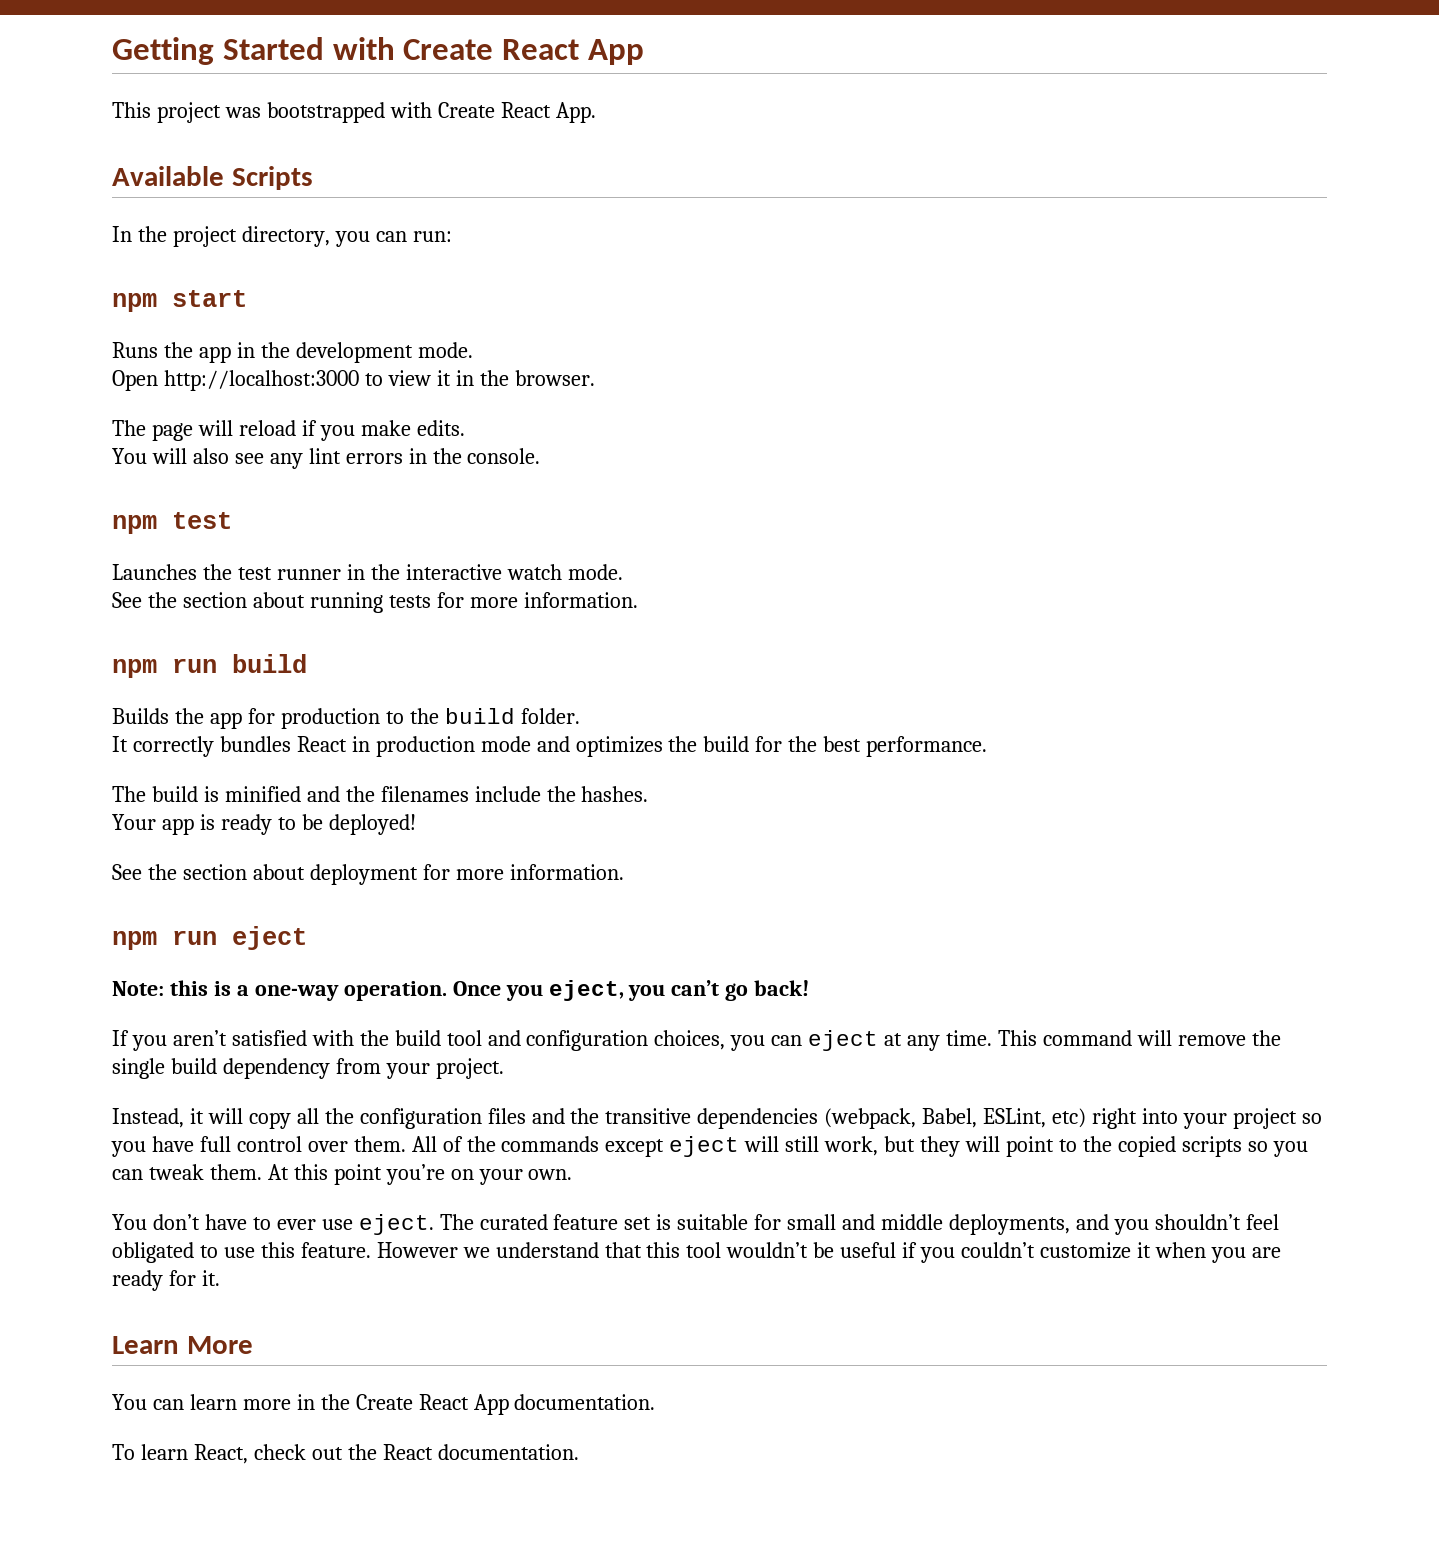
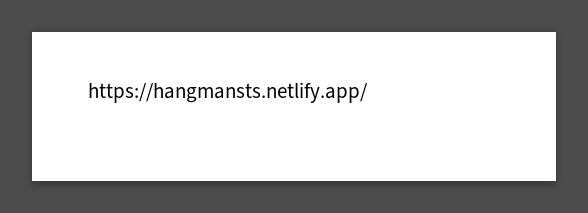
[112,37,644,65] [112,102,596,123] [112,166,313,190] [112,226,452,247] [112,290,247,312] [112,342,473,363] [112,370,595,391] [112,420,465,441] [112,448,541,469] [112,512,232,534] [112,564,623,580] [112,592,638,613] [112,654,307,678] [112,708,580,729] [112,736,988,757] [112,786,649,802] [112,814,416,835] [112,864,624,885] [112,926,307,950] [112,980,810,1001] [112,1030,1281,1051] [112,1058,504,1079] [112,1108,1322,1129] [111,1136,1308,1157] [112,1164,573,1185] [112,1214,1279,1235] [112,1242,1281,1263] [112,1270,220,1291] [112,1336,253,1354] [112,1394,656,1415] [112,1444,579,1464] Getting Started with Create React App // This project was bootstrapped with Create React App. // Available Scripts // In the project directory, you can run: // npm start // Runs the app in the development mode. // Open http://localhost:3000 to view it in the browser. // The page will reload if you make edits. // You will also see any lint errors in the console. // npm test // Launches the test runner in the interactive watch mode. // See the section about running tests for more information. // npm run build // Builds the app for production to the build folder. // It correctly bundles React in production mode and optimizes the build for the best performance. // The build is minified and the filenames include the hashes. // Your app is ready to be deployed! // See the section about deployment for more information. // npm run eject // Note: this is a one-way operation. Once you eject, you can’t go back! // If you aren’t satisfied with the build tool and configuration choices, you can eject at any time. This command will remove the single build dependency from your project. // Instead, it will copy all the configuration files and the transitive dependencies (webpack, Babel, ESLint, etc) right into your project so you have full control over them. All of the commands except eject will still work, but they will point to the copied scripts so you can tweak them. At this point you’re on your own. // You don’t have to ever use eject. The curated feature set is suitable for small and middle deployments, and you shouldn’t feel obligated to use this feature. However we understand that this tool wouldn’t be useful if you couldn’t customize it when you are ready for it. // Learn More // You can learn more in the Create React App documentation. // To learn React, check out the React documentation. -> [88,82,368,103] https://hangmansts.netlify.app/

